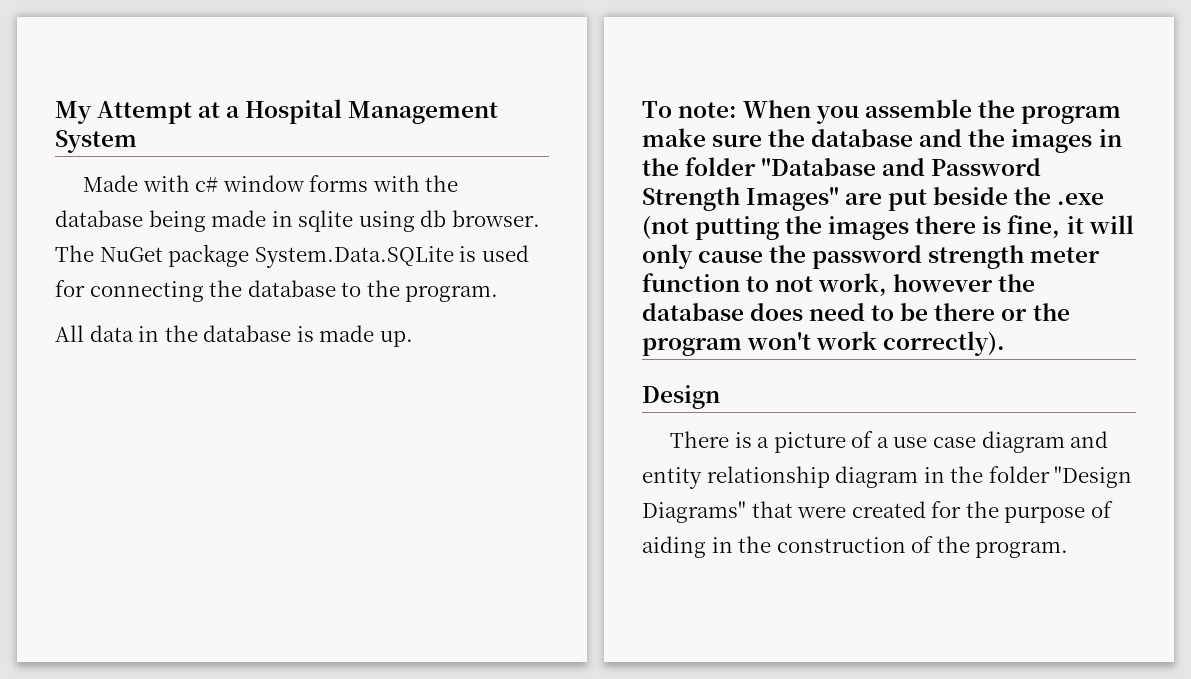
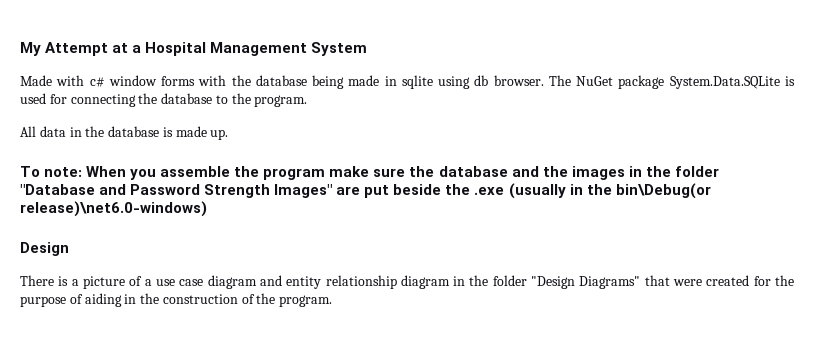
[642,215,1134,240] [642,244,1101,269] [642,273,1036,296] [642,303,1070,321] [642,331,1006,356] (not putting the images there is fine, it will only cause the password strength meter function to not work, however the database does need to be there or the program won't work correctly). -> [508,183,711,199] [20,201,207,217] (usually in the bin\Debug(or release)\net6.0-windows)

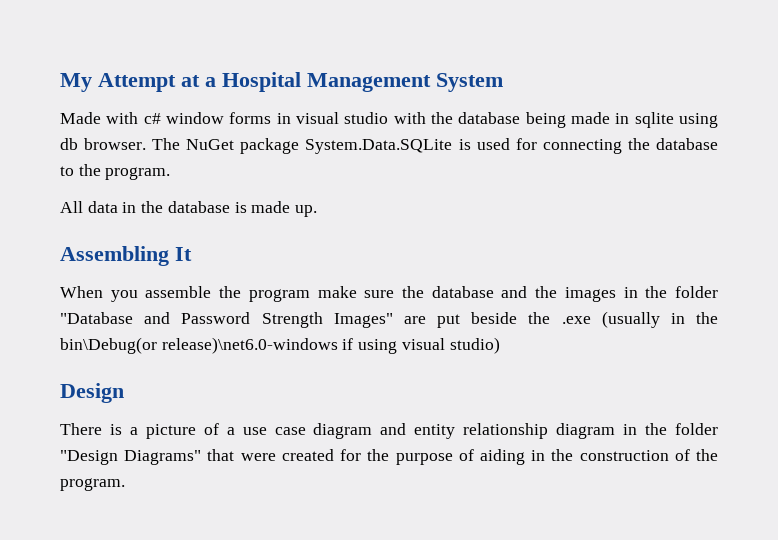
(196, 81) none -> [276,112,389,124] in visual studio
[20,166,83,177] To note: -> [60,246,192,266] Assembling It //
[20,201,207,217] release)\net6.0-windows) -> [161,337,500,354] release)\net6.0-windows if using visual studio)

